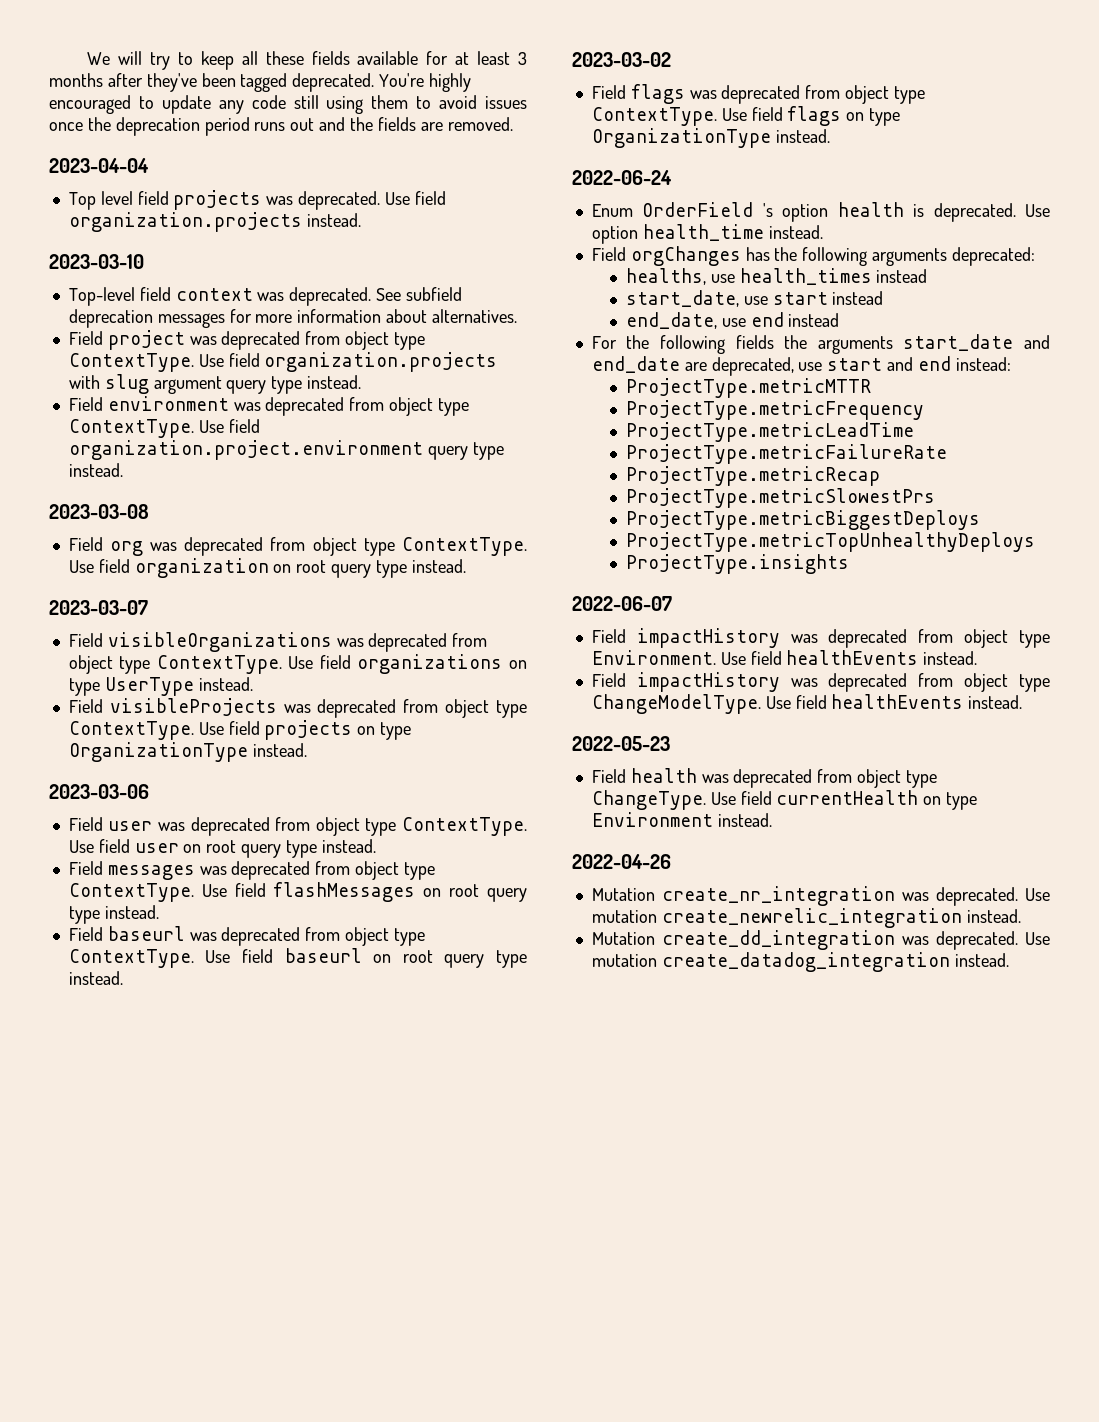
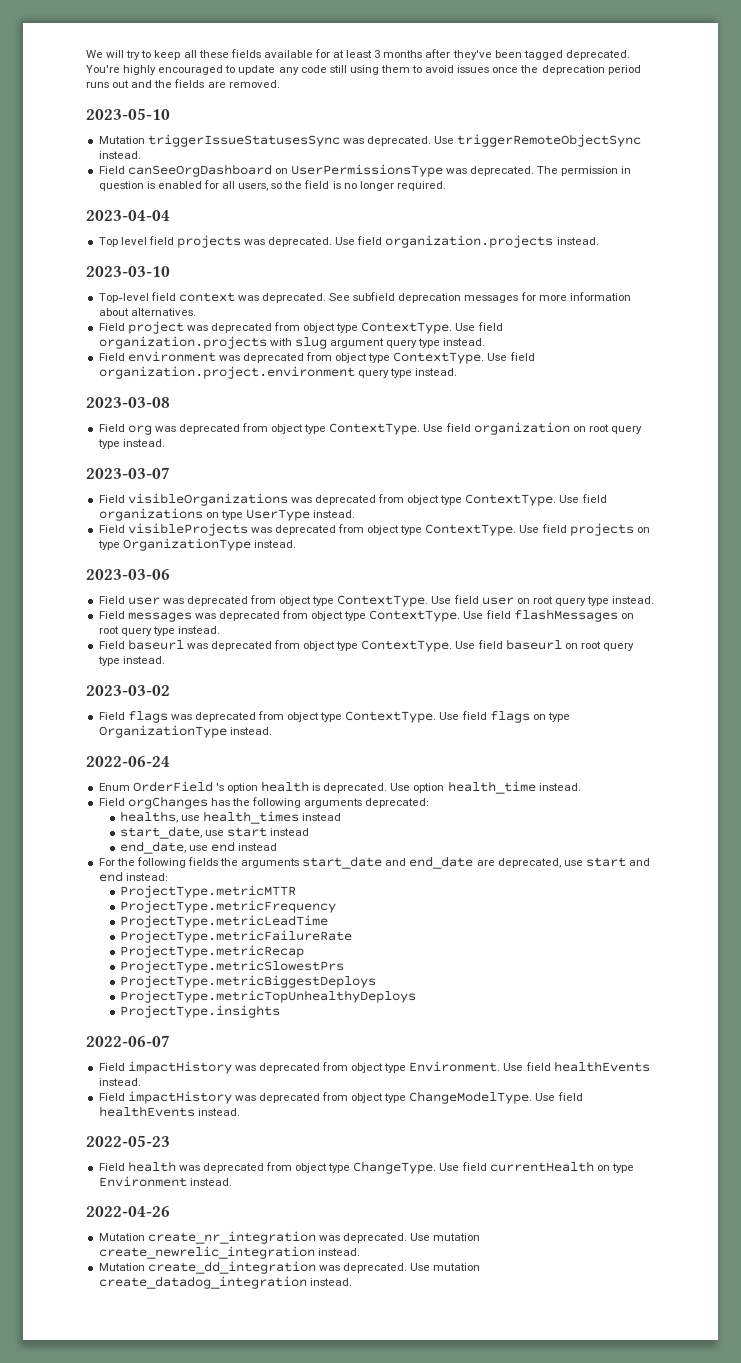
(513, 124) none -> [86,108,170,120] [98,134,642,147] [98,151,141,159] [98,164,632,177] [98,180,446,191] // 2023-05-10 // Mutation triggerIssueStatusesSync was deprecated. Use triggerRemoteObjectSync instead. // Field canSeeOrgDashboard on UserPermissionsType was deprecated. The permission in question is enabled for all users, so the field is no longer required.

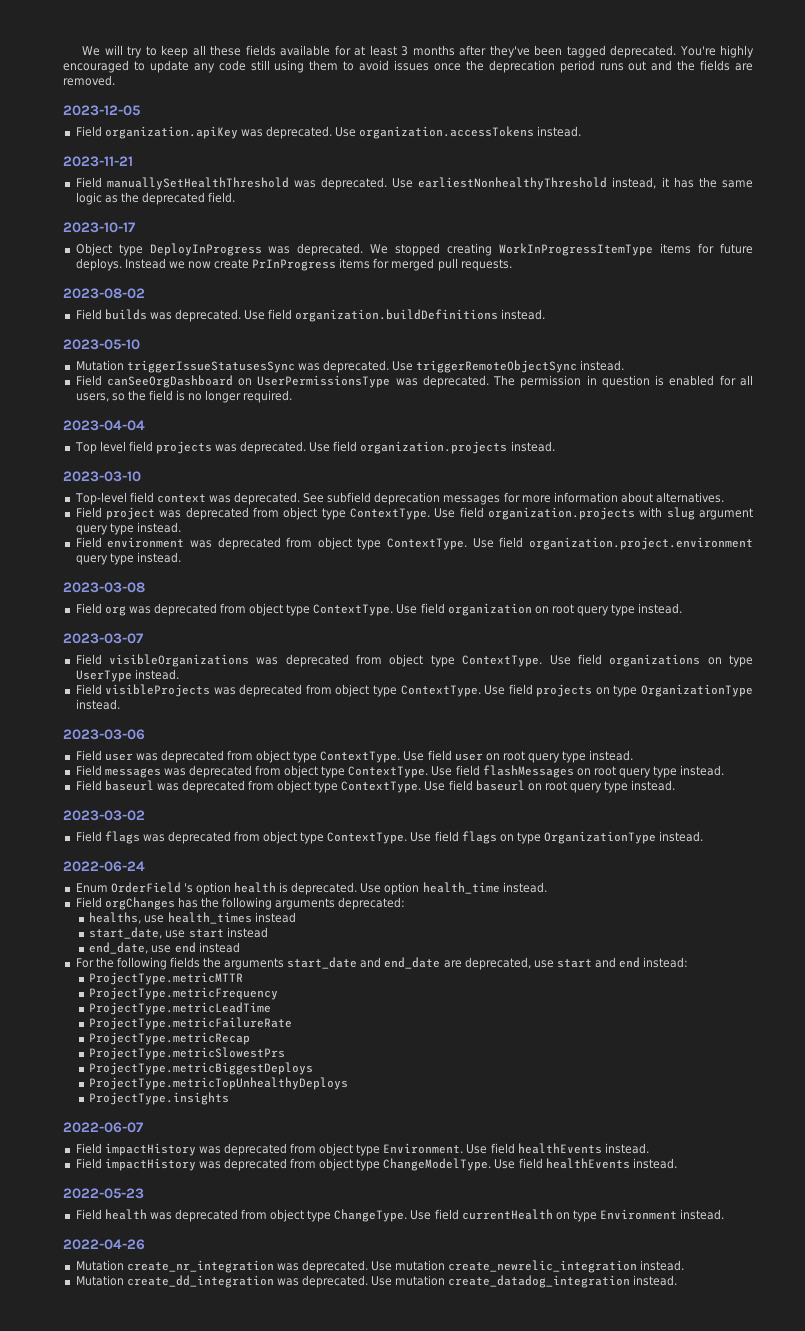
(280, 84) none -> [63,105,140,116] [75,126,582,139] [63,156,133,167] [75,177,753,190] [75,192,236,205] [63,222,135,233] [75,243,754,256] [75,258,512,271] [63,288,145,299] [75,309,546,322] // 2023-12-05 // Field organization.apiKey was deprecated. Use organization.accessTokens instead. // 2023-11-21 // Field manuallySetHealthThreshold was deprecated. Use earliestNonhealthyThreshold instead, it has the same logic as the deprecated field. // 2023-10-17 // Object type DeployInProgress was deprecated. We stopped creating WorkInProgressItemType items for future deploys. Instead we now create PrInProgress items for merged pull requests. // 2023-08-02 // Field builds was deprecated. Use field organization.buildDefinitions instead.

